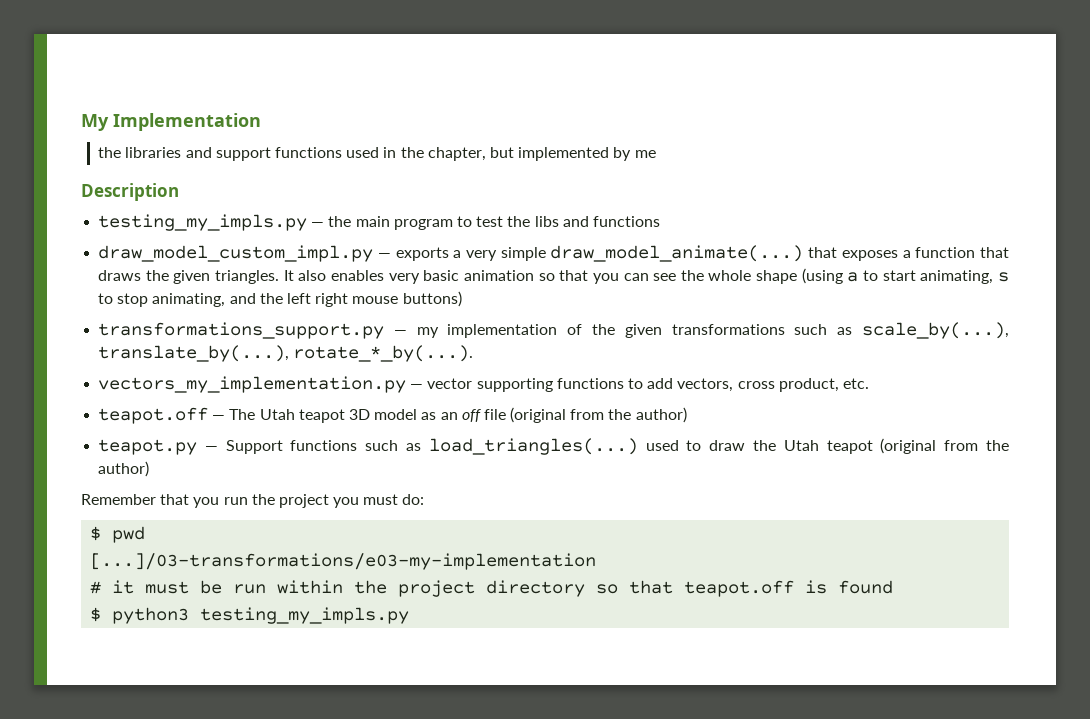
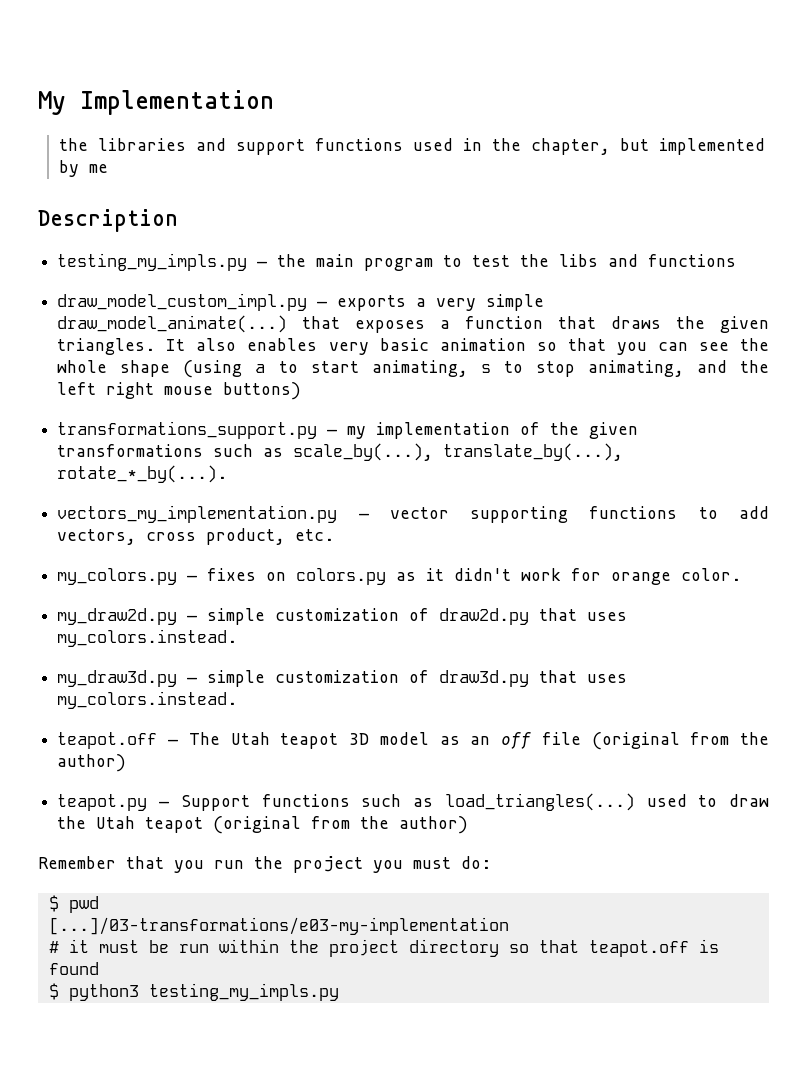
(869, 383) none -> [57,568,742,585] [57,608,628,625] [57,629,238,647] [57,670,628,687] [57,691,238,709] // my_colors.py — fixes on colors.py as it didn't work for orange color. // my_draw2d.py — simple customization of draw2d.py that uses my_colors.instead. // my_draw3d.py — simple customization of draw3d.py that uses my_colors.instead.

